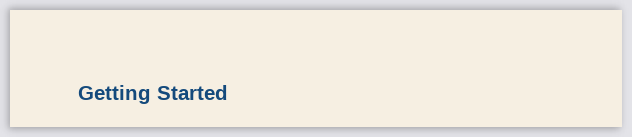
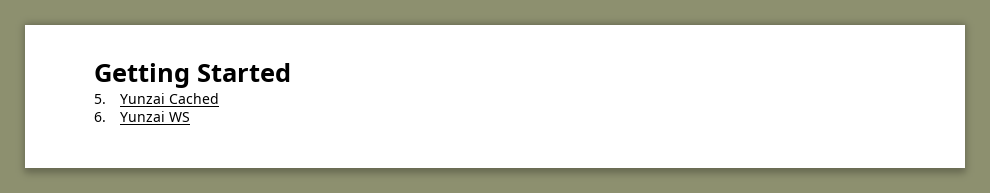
(228, 92) none -> [94,93,219,104] [94,111,190,122] // 5. Yunzai Cached // 6. Yunzai WS

